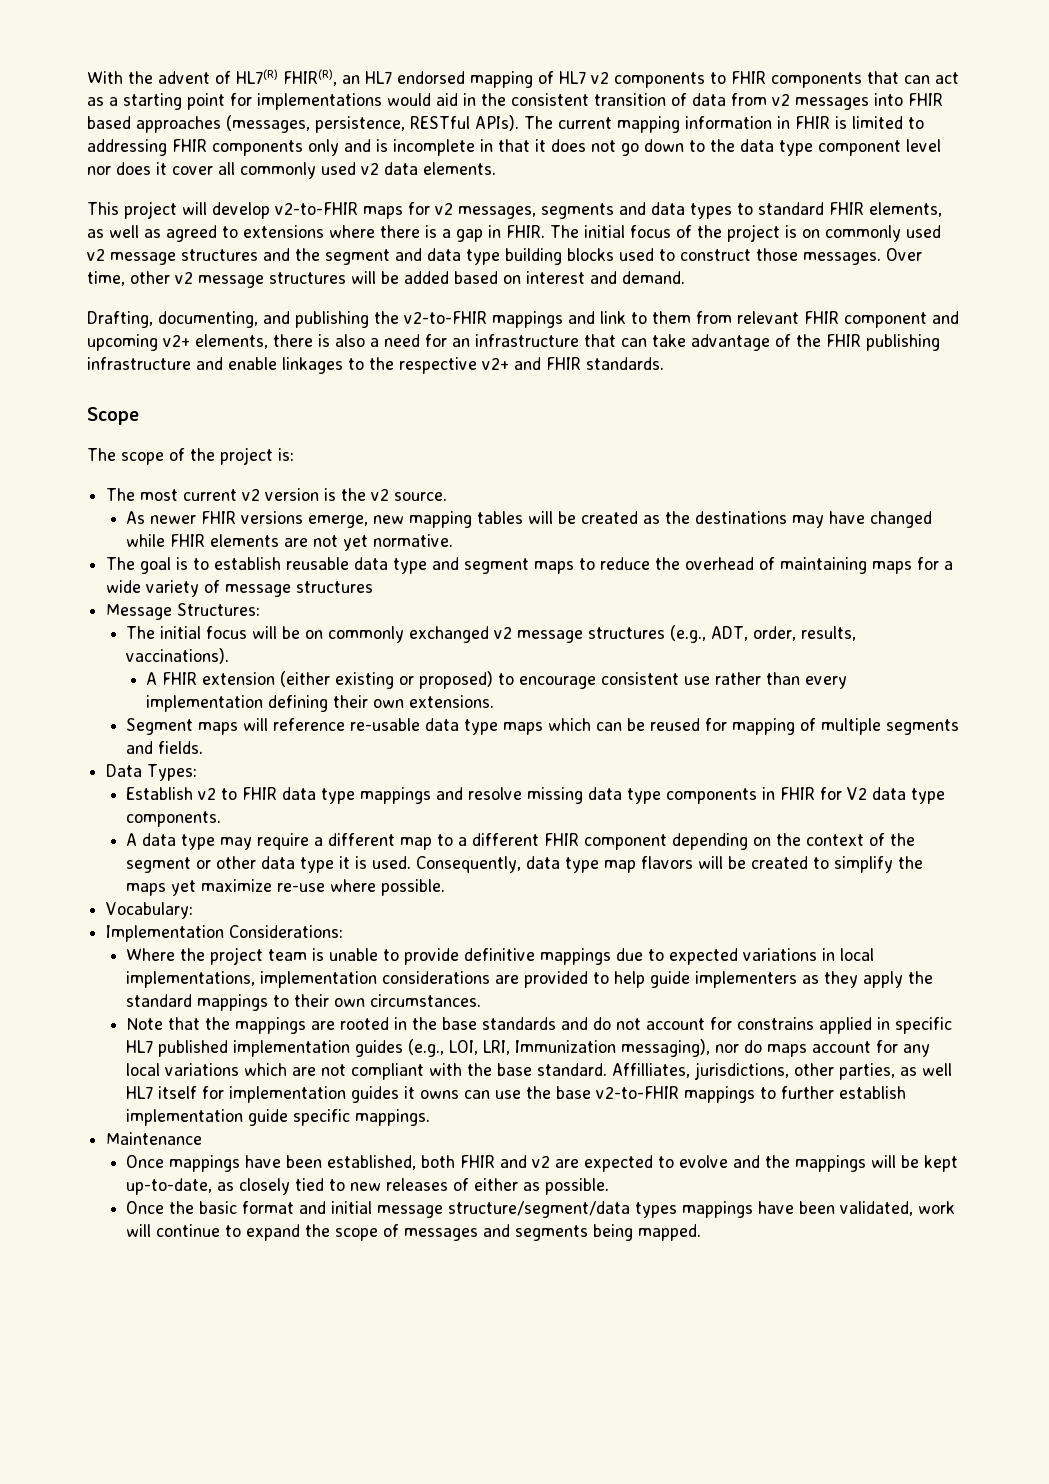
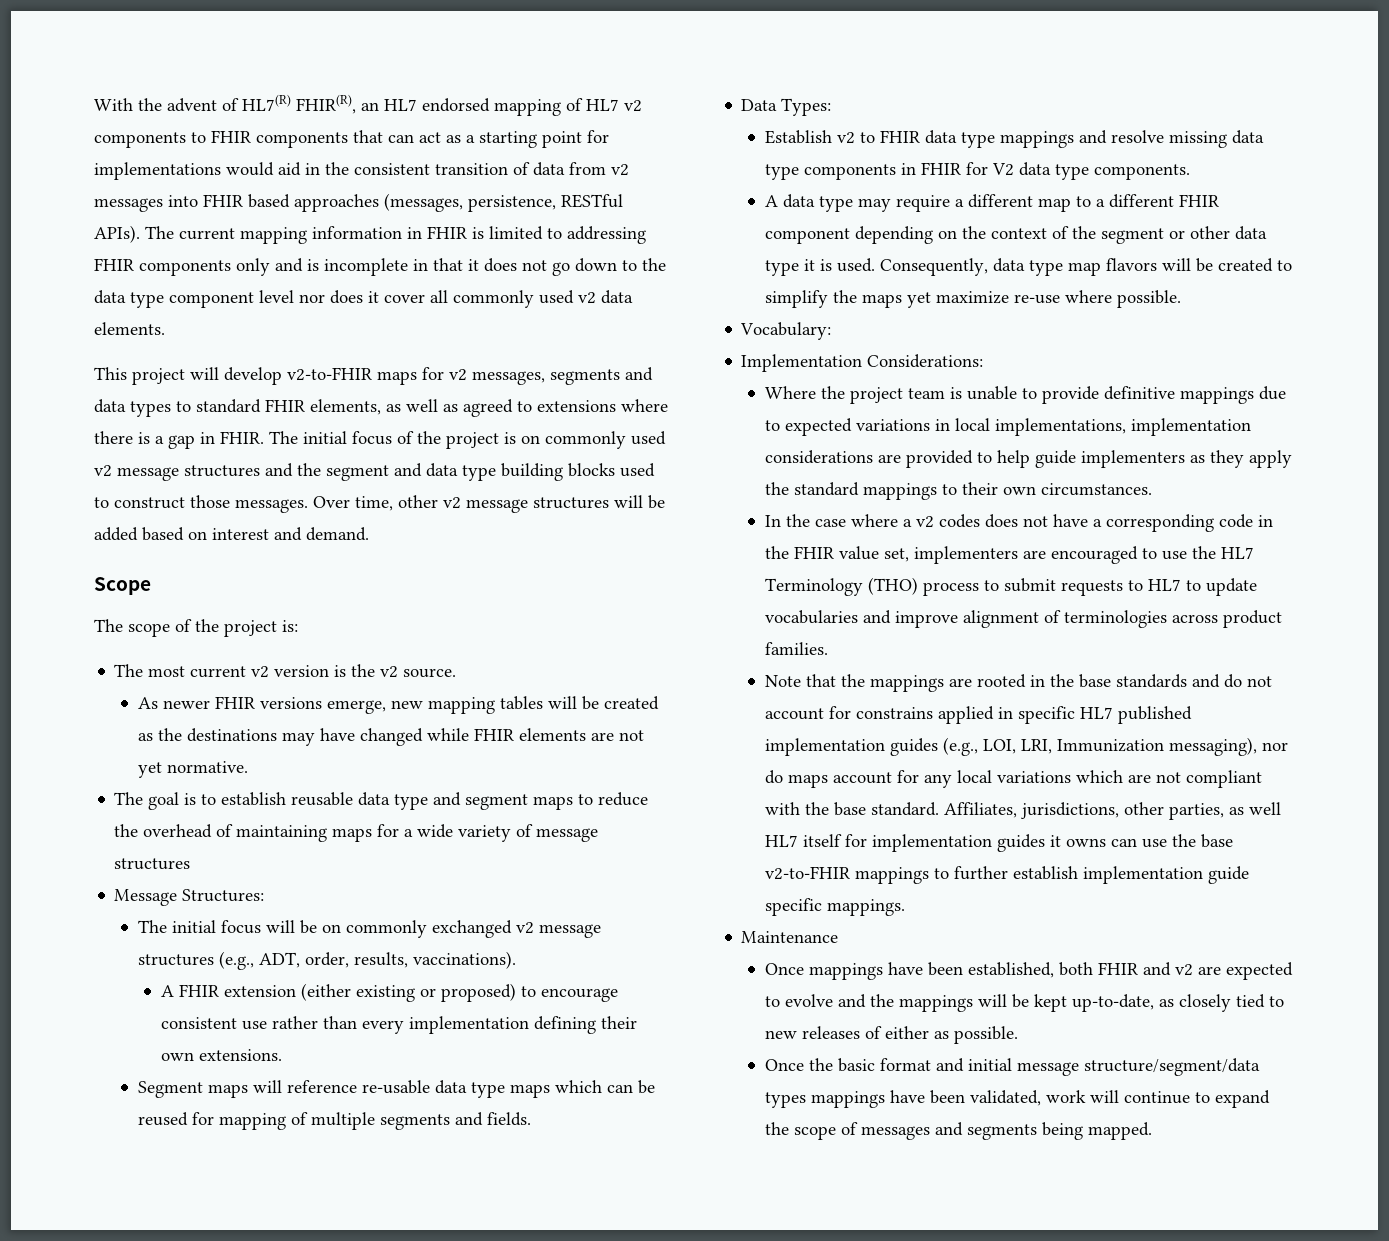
[87,311,959,328] [87,334,940,351] [87,357,664,374] // Drafting, documenting, and publishing the v2-to-FHIR mappings and link to them from relevant FHIR component and upcoming v2+ elements, there is also a need for an infrastructure that can take advantage of the FHIR publishing infrastructure and enable linkages to the respective v2+ and FHIR standards. -> (369, 534) none
(482, 1000) none -> [764,514,1273,532] [764,546,1254,564] [764,577,1257,596] [764,610,1282,628] [764,642,828,655] // In the case where a v2 codes does not have a corresponding code in the FHIR value set, implementers are encouraged to use the HL7 Terminology (THO) process to submit requests to HL7 to update vocabularies and improve alignment of terminologies across product families.
[612,1063,691,1078] Affilliates, -> [943,802,1017,818] Affiliates,

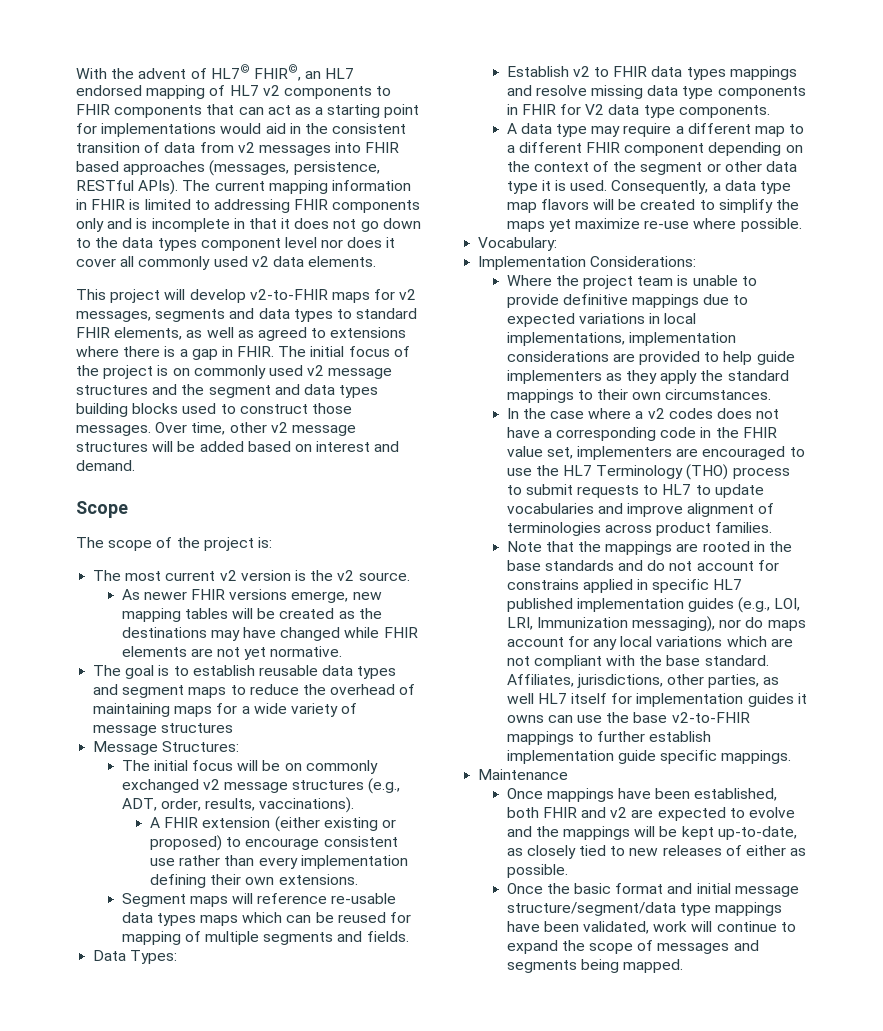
[242,94,356,114] HL7(R) FHIR(R), -> [210,64,301,81] HL7© FHIR©,
[130,292,164,308] type -> [157,238,197,251] types
[462,465,496,481] type -> [339,385,379,398] types
[394,794,429,810] type -> [357,666,397,679] types
[470,1082,505,1098] type -> [156,913,196,926] types
[960,132,995,148] type -> [686,67,726,80] types
(988, 267) none -> [712,183,721,191] a
[764,1092,806,1108] types -> [679,903,711,916] type

